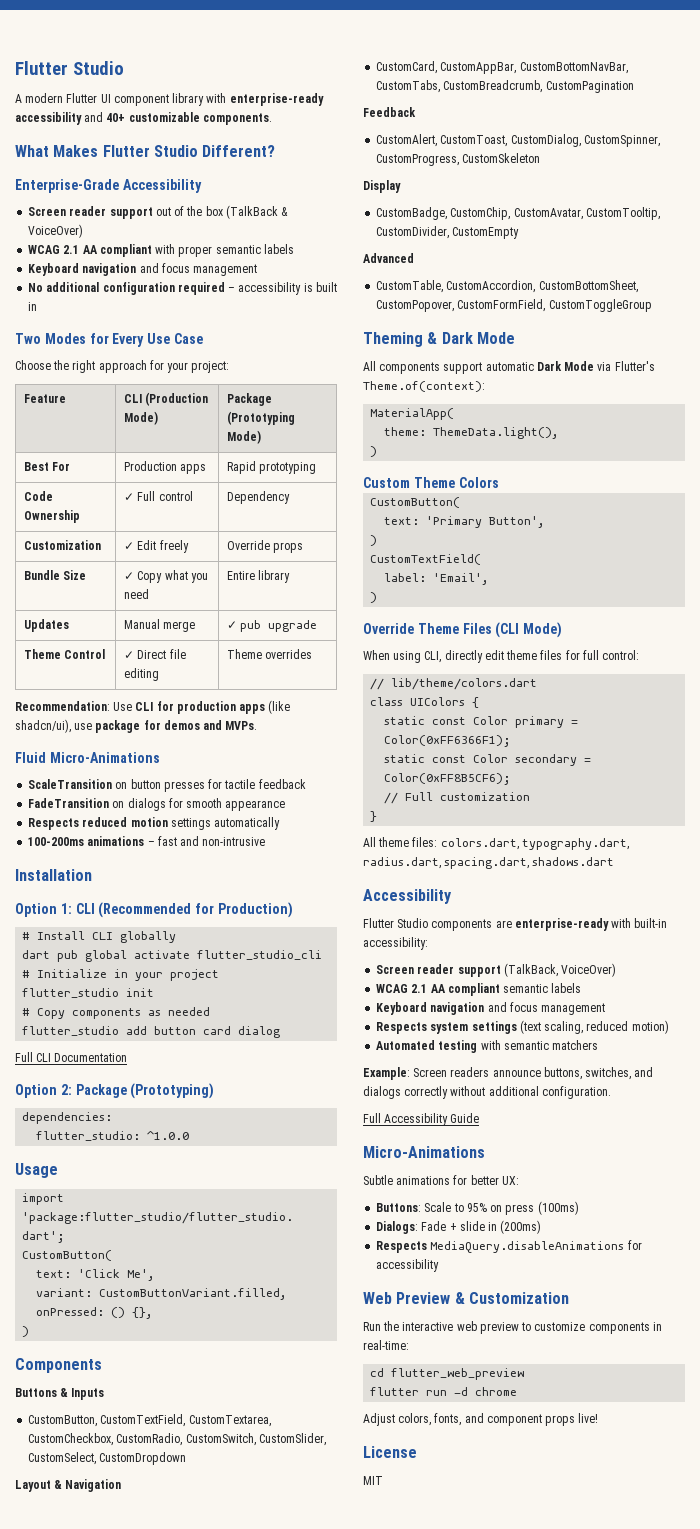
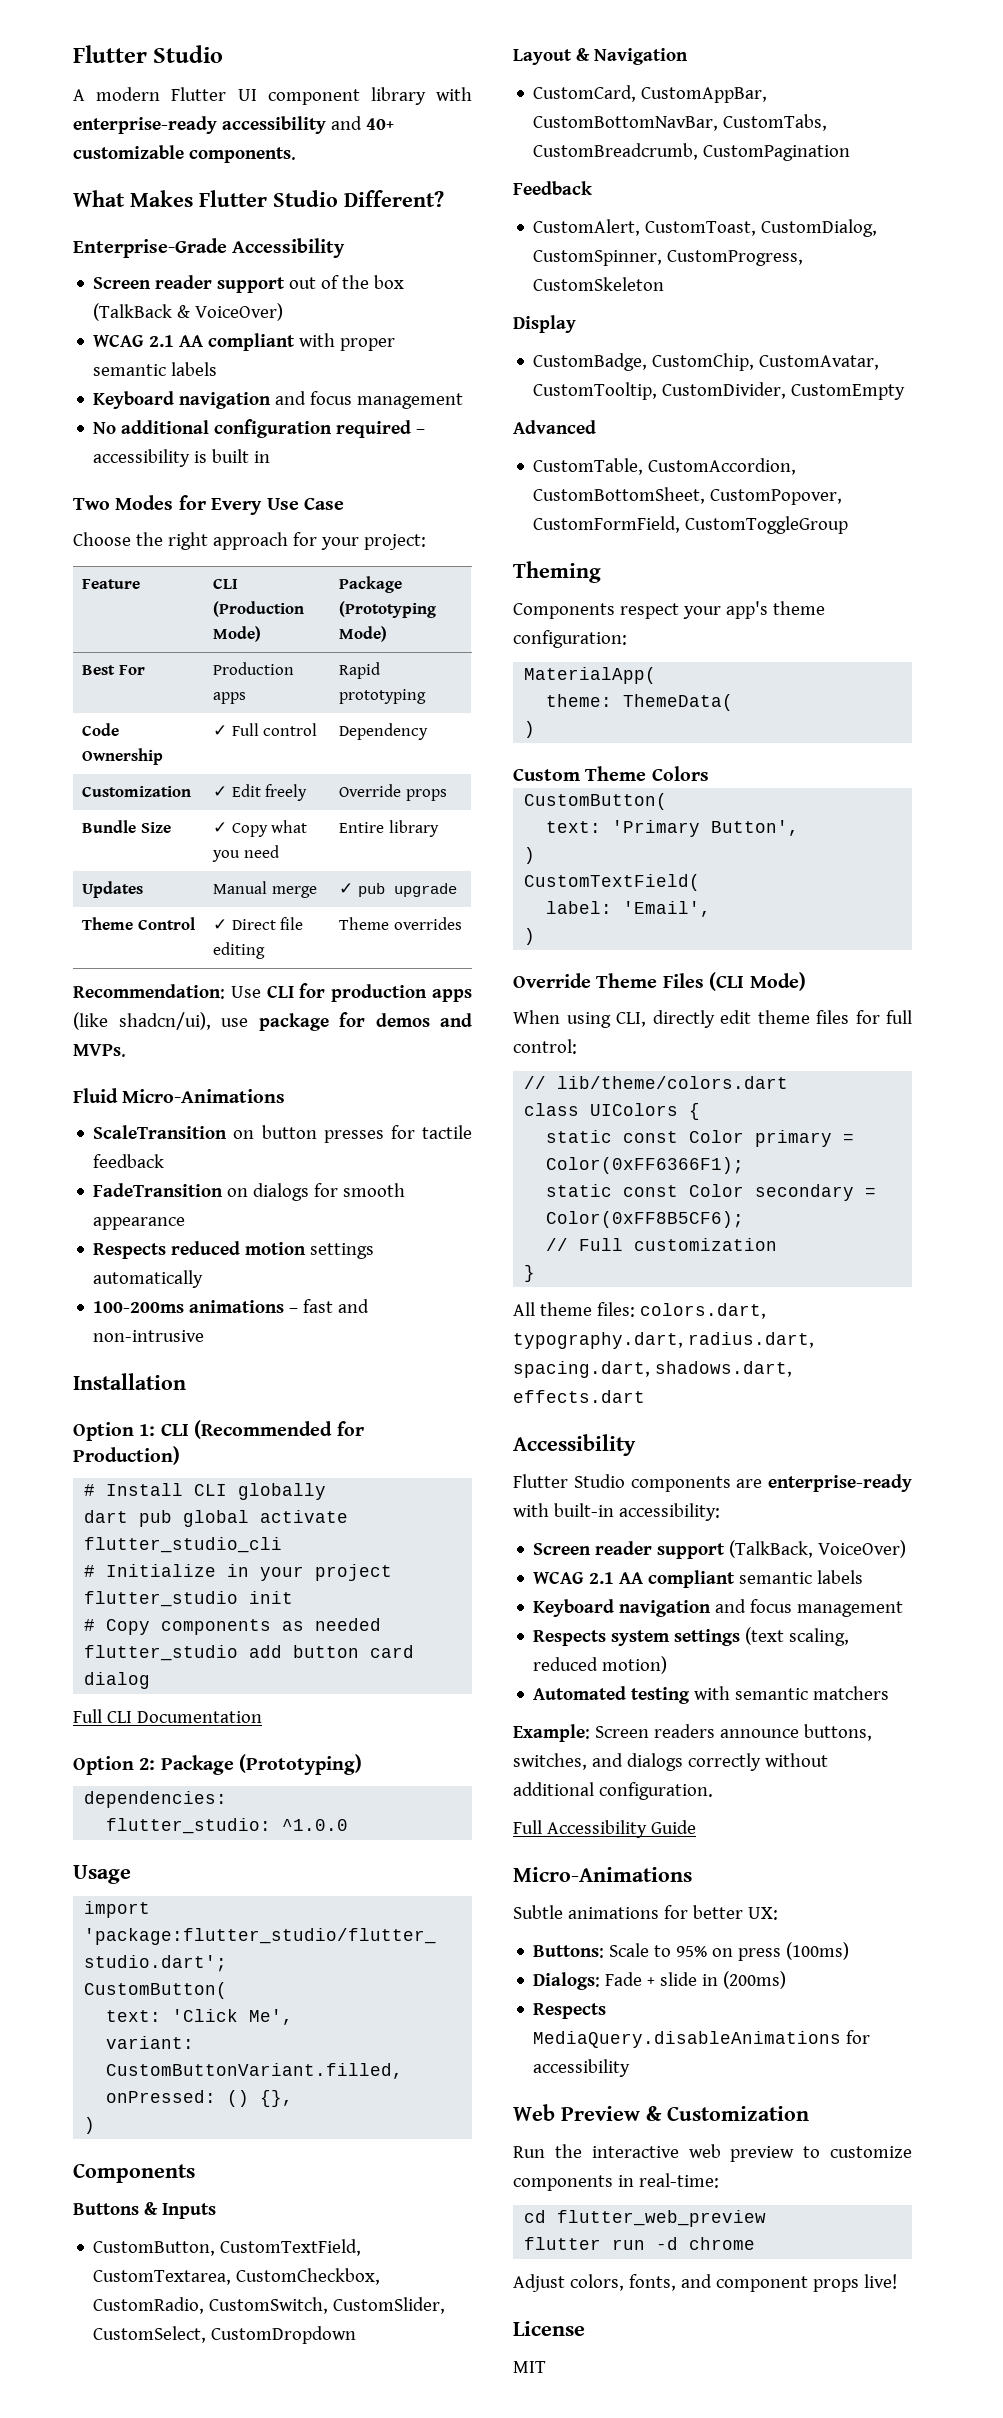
[427,332,515,344] [363,361,655,374] [363,381,485,392] & Dark Mode // All components support automatic Dark Mode via Flutter's Theme.of(context): -> [513,601,825,619] [513,630,627,648] // Components respect your app's theme configuration:
[433,427,560,439] ThemeData.light(), -> [623,694,734,711] ThemeData(
[532,857,615,866] shadows.dart -> [654,1361,792,1377] [513,1390,645,1403] shadows.dart, effects.dart

